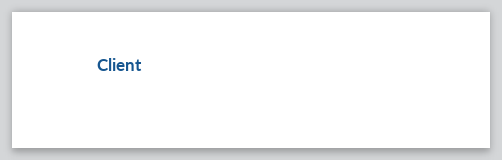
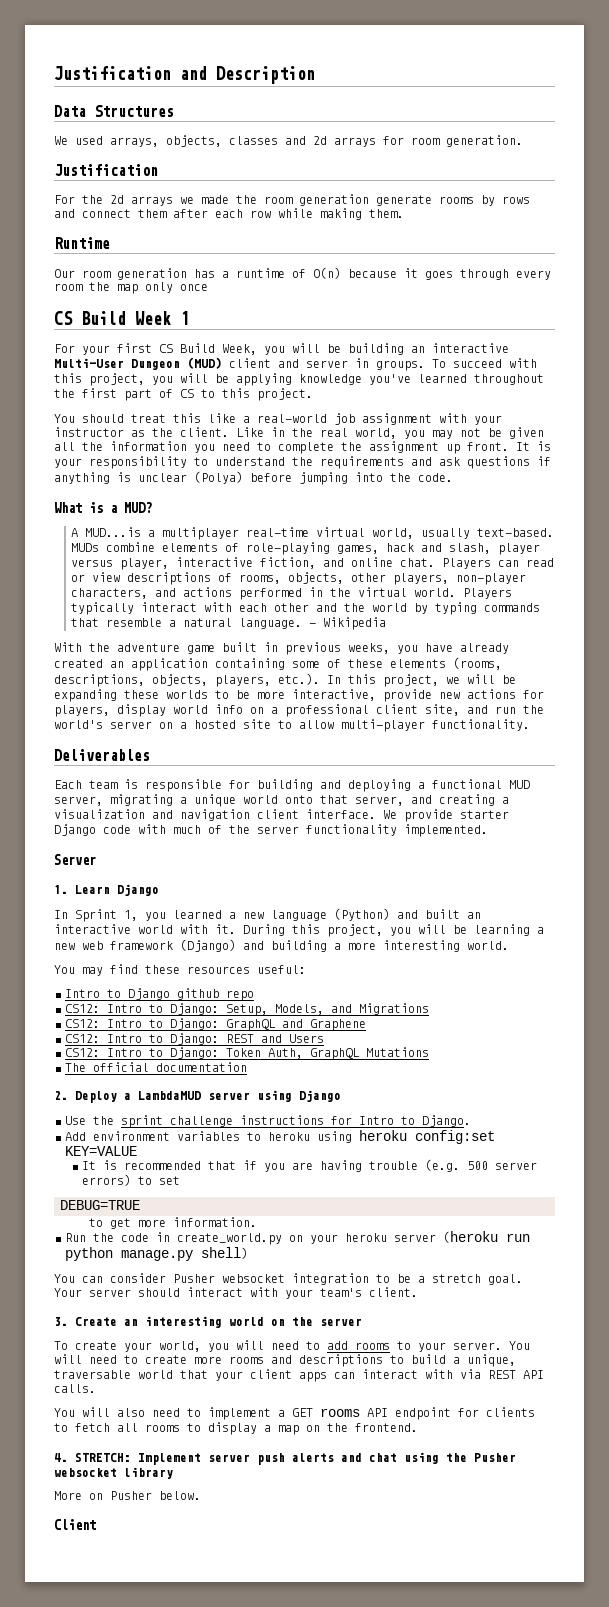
(97, 64) none -> [54,66,315,84] [54,105,174,117] [54,135,523,147] [54,164,158,176] [54,194,530,206] [54,208,404,220] [54,237,110,249] [54,267,551,280] [54,282,208,294] [54,311,189,325] [54,343,509,355] [54,357,537,371] [54,373,544,386] [54,388,313,401] [54,413,502,425] [54,427,544,439] [54,441,551,454] [54,456,551,469] [54,471,453,485] [54,502,152,513] [71,527,555,540] [71,542,541,555] [71,557,555,570] [71,572,527,585] [71,587,513,600] [71,602,541,615] [71,617,387,630] [54,642,509,655] [54,657,502,671] [54,673,516,687] [54,689,544,702] [54,704,544,717] [54,719,530,732] [54,749,150,761] [54,779,530,792] [54,794,509,807] [54,809,509,822] [54,824,488,837] [54,854,96,865] [54,884,159,896] [54,908,481,922] [54,924,544,937] [54,939,509,952] [54,964,306,976] [65,988,254,1001] [65,1003,429,1016] [65,1018,366,1031] [65,1033,324,1045] [65,1047,429,1060] [65,1062,247,1072] [54,1090,341,1103] [65,1115,471,1128] [65,1130,495,1144] [65,1146,137,1156] [82,1159,538,1172] [82,1174,181,1186] [60,1200,140,1210] [88,1217,257,1229] [65,1231,530,1245] [65,1247,248,1261] [54,1273,523,1285] [54,1287,418,1299] [54,1316,362,1328] [54,1340,530,1352] [54,1354,516,1367] [54,1369,544,1382] [54,1384,96,1393] [54,1407,535,1420] [54,1422,418,1435] [54,1452,516,1465] [54,1467,173,1479] [54,1491,201,1500] Justification and Description // Data Structures // We used arrays, objects, classes and 2d arrays for room generation. // Justification // For the 2d arrays we made the room generation generate rooms by rows and connect them after each row while making them. // Runtime // Our room generation has a runtime of O(n) because it goes through every room the map only once // CS Build Week 1 // For your first CS Build Week, you will be building an interactive Multi-User Dungeon (MUD) client and server in groups. To succeed with this project, you will be applying knowledge you've learned throughout the first part of CS to this project. // You should treat this like a real-world job assignment with your instructor as the client. Like in the real world, you may not be given all the information you need to complete the assignment up front. It is your responsibility to understand the requirements and ask questions if anything is unclear (Polya) before jumping into the code. // What is a MUD? // A MUD...is a multiplayer real-time virtual world, usually text-based. MUDs combine elements of role-playing games, hack and slash, player versus player, interactive fiction, and online chat. Players can read or view descriptions of rooms, objects, other players, non-player characters, and actions performed in the virtual world. Players typically interact with each other and the world by typing commands that resemble a natural language. - Wikipedia // With the adventure game built in previous weeks, you have already created an application containing some of these elements (rooms, descriptions, objects, players, etc.). In this project, we will be expanding these worlds to be more interactive, provide new actions for players, display world info on a professional client site, and run the world's server on a hosted site to allow multi-player functionality. // Deliverables // Each team is responsible for building and deploying a functional MUD server, migrating a unique world onto that server, and creating a visualization and navigation client interface. We provide starter Django code with much of the server functionality implemented. // Server // 1. Learn Django // In Sprint 1, you learned a new language (Python) and built an interactive world with it. During this project, you will be learning a new web framework (Django) and building a more interesting world. // You may find these resources useful: // Intro to Django github repo // CS12: Intro to Django: Setup, Models, and Migrations // CS12: Intro to Django: GraphQL and Graphene // CS12: Intro to Django: REST and Users // CS12: Intro to Django: Token Auth, GraphQL Mutations // The official documentation // 2. Deploy a LambdaMUD server using Django // Use the sprint challenge instructions for Intro to Django. // Add environment variables to heroku using heroku config:set KEY=VALUE // It is recommended that if you are having trouble (e.g. 500 server errors) to set // DEBUG=TRUE // to get more information. // Run the code in create_world.py on your heroku server (heroku run python manage.py shell) // You can consider Pusher websocket integration to be a stretch goal. Your server should interact with your team's client. // 3. Create an interesting world on the server // To create your world, you will need to add rooms to your server. You will need to create more rooms and descriptions to build a unique, traversable world that your client apps can interact with via REST API calls. // You will also need to implement a GET rooms API endpoint for clients to fetch all rooms to display a map on the frontend. // 4. STRETCH: Implement server push alerts and chat using the Pusher websocket library // More on Pusher below. //

